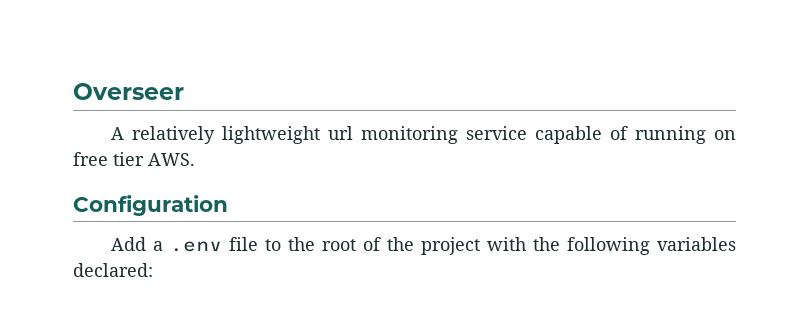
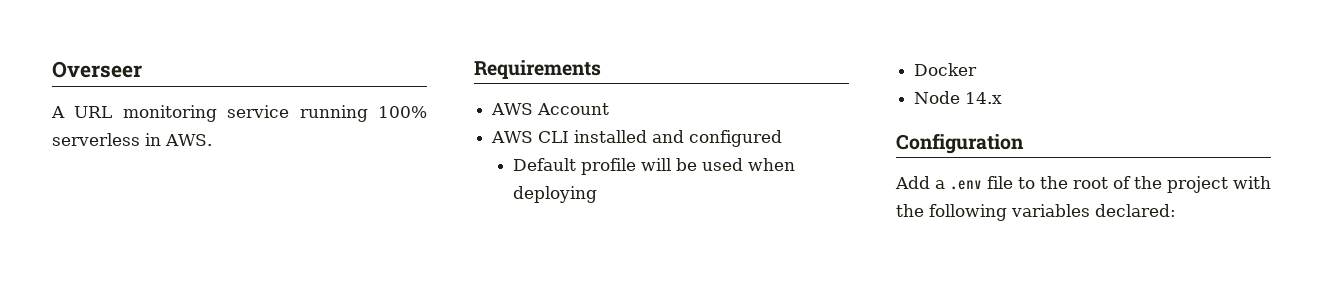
[131,126,736,144] [73,152,195,166] relatively lightweight url monitoring service capable of running on free tier AWS. -> [74,105,427,122] [52,133,212,146] [474,60,601,79] [491,103,610,115] [491,130,783,147] [512,158,795,175] [512,186,597,203] [914,63,978,76] [914,91,1003,104] URL monitoring service running 100% serverless in AWS. // Requirements // AWS Account // AWS CLI installed and configured // Default profile will be used when deploying // Docker // Node 14.x

